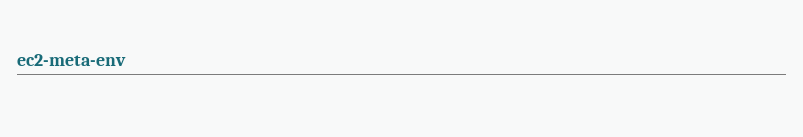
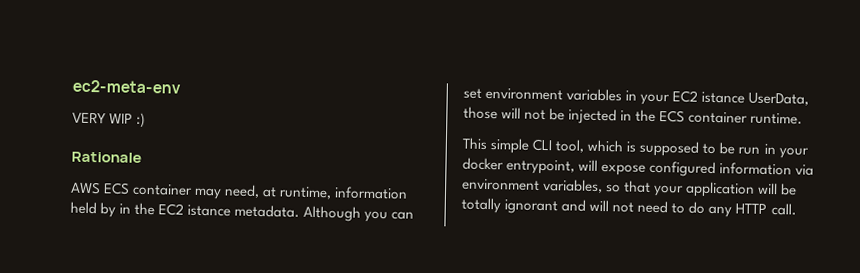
(126, 60) none -> [72,112,147,128] [71,151,142,163] [70,181,409,200] [70,201,415,223] [463,87,810,106] [463,106,804,125] [462,137,809,159] [462,157,815,178] [462,178,798,198] [461,197,797,218] // VERY WIP :) // Rationale // AWS ECS container may need, at runtime, information held by in the EC2 istance metadata. Although you can set environment variables in your EC2 istance UserData, those will not be injected in the ECS container runtime. // This simple CLI tool, which is supposed to be run in your docker entrypoint, will expose configured information via environment variables, so that your application will be totally ignorant and will not need to do any HTTP call.

